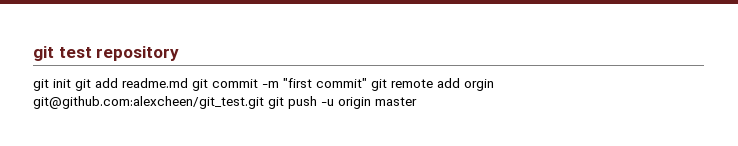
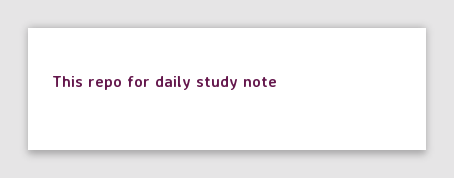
[33,46,180,61] [33,78,494,91] [33,96,417,109] git test repository // git init git add readme.md git commit -m "first commit" git remote add orgin git@github.com:alexcheen/git_test.git git push -u origin master -> [52,76,277,90] This repo for daily study note

